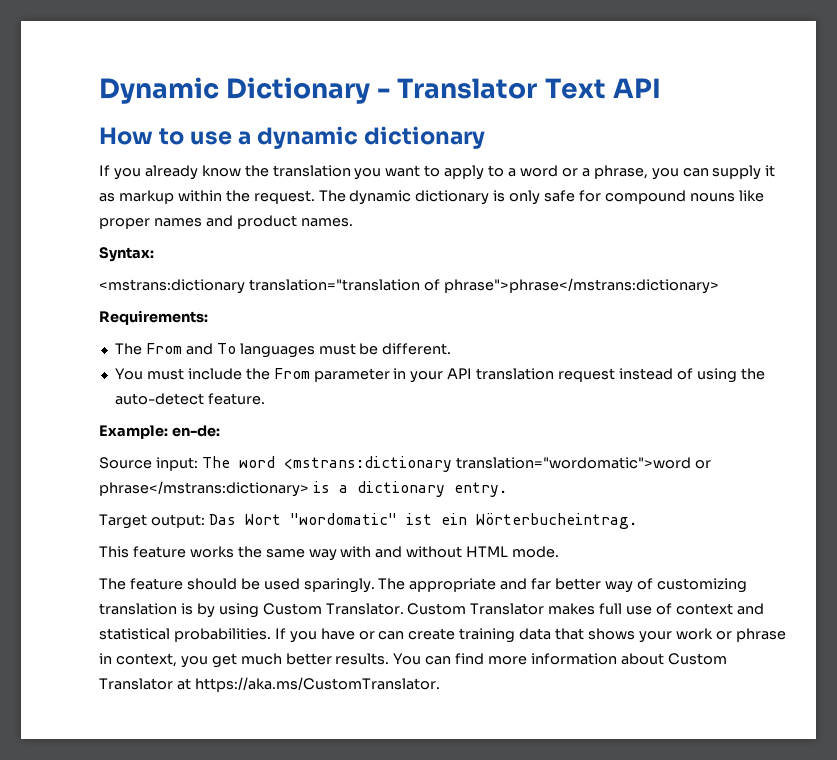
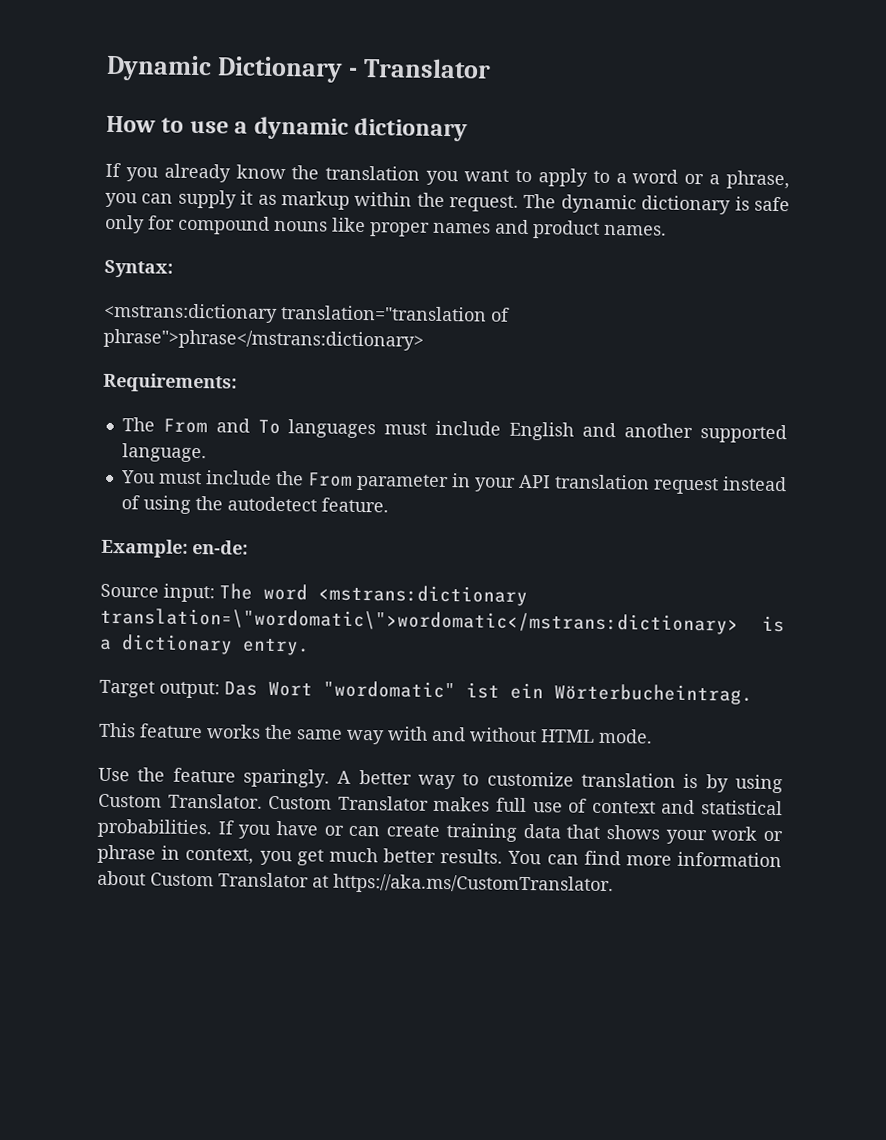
[544,78,661,99] Text API -> (492, 68) none
[509,190,576,205] only safe -> [753,196,790,212] [105,214,145,234] safe only
[359,343,452,355] be different. -> [435,420,787,444] [121,443,207,463] include English and another supported language.
[114,393,204,405] auto-detect -> [226,496,317,512] autodetect
[455,457,711,469] [99,481,309,497] translation="wordomatic">word or phrase</mstrans:dictionary> -> [100,607,739,635] translation=\"wordomatic\">wordomatic</mstrans:dictionary>
[99,578,747,593] The feature should be used sparingly. The appropriate and far better way of customizing -> [98,767,574,790] Use the feature sparingly. A better way to customize

